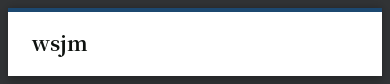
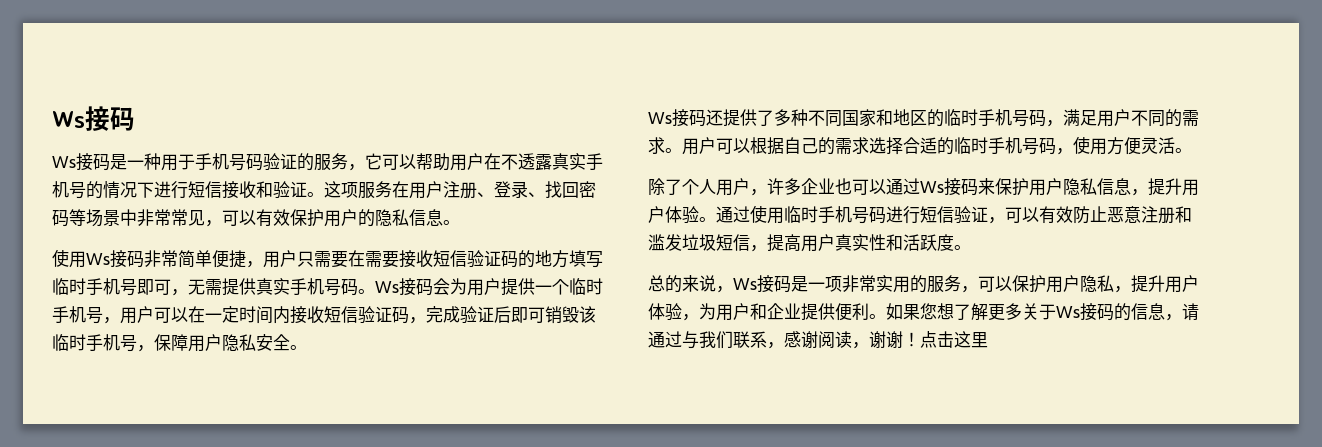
[31,35,88,57] wsjm -> [52,106,135,131] [52,153,603,171] [52,181,596,199] [52,209,460,227] [52,249,603,268] [52,278,603,296] [52,306,596,324] [52,334,307,352] [648,109,1199,127] [648,136,1192,155] [648,178,1199,196] [648,205,1192,224] [648,234,971,252] [648,275,1199,293] [648,303,1199,321] [648,331,988,349] Ws接码 // Ws接码是一种用于手机号码验证的服务，它可以帮助用户在不透露真实手机号的情况下进行短信接收和验证。这项服务在用户注册、登录、找回密码等场景中非常常见，可以有效保护用户的隐私信息。 // 使用Ws接码非常简单便捷，用户只需要在需要接收短信验证码的地方填写临时手机号即可，无需提供真实手机号码。Ws接码会为用户提供一个临时手机号，用户可以在一定时间内接收短信验证码，完成验证后即可销毁该临时手机号，保障用户隐私安全。 // Ws接码还提供了多种不同国家和地区的临时手机号码，满足用户不同的需求。用户可以根据自己的需求选择合适的临时手机号码，使用方便灵活。 // 除了个人用户，许多企业也可以通过Ws接码来保护用户隐私信息，提升用户体验。通过使用临时手机号码进行短信验证，可以有效防止恶意注册和滥发垃圾短信，提高用户真实性和活跃度。 // 总的来说，Ws接码是一项非常实用的服务，可以保护用户隐私，提升用户体验，为用户和企业提供便利。如果您想了解更多关于Ws接码的信息，请通过与我们联系，感谢阅读，谢谢！点击这里

